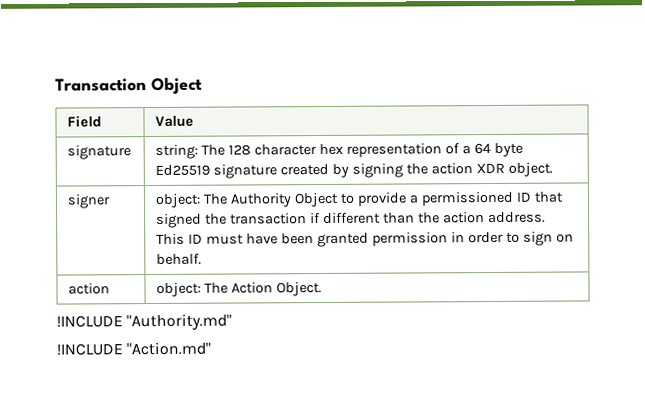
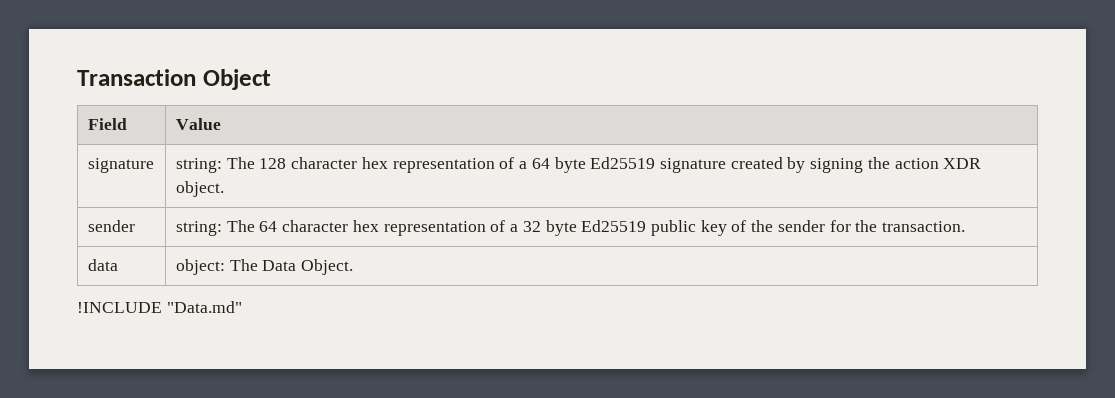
[67,194,112,209] [155,191,563,208] [156,211,546,228] [156,231,574,248] [156,253,203,265] [68,283,111,295] [156,282,274,297] signer | object: The Authority Object to provide a permissioned ID that signed the transaction if different than the action address. This ID must have been granted permission in order to sign on behalf. // action | object: The Action -> [87,220,135,232] [175,220,966,236] [87,259,118,271] [175,259,297,275] sender | string: The 64 character hex representation of a 32 byte Ed25519 public key of the sender for the transaction. // data | object: The Data
[126,313,233,331] [56,341,212,356] "Authority.md" // !INCLUDE "Action.md" -> [166,301,242,313] "Data.md"

